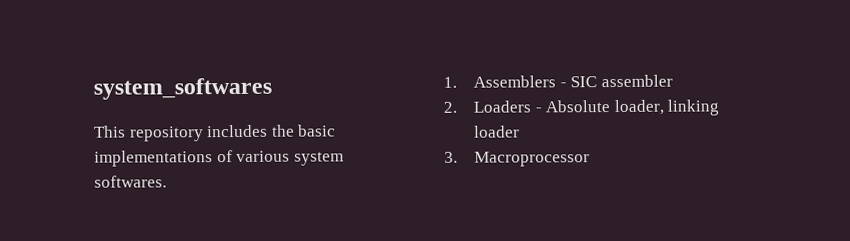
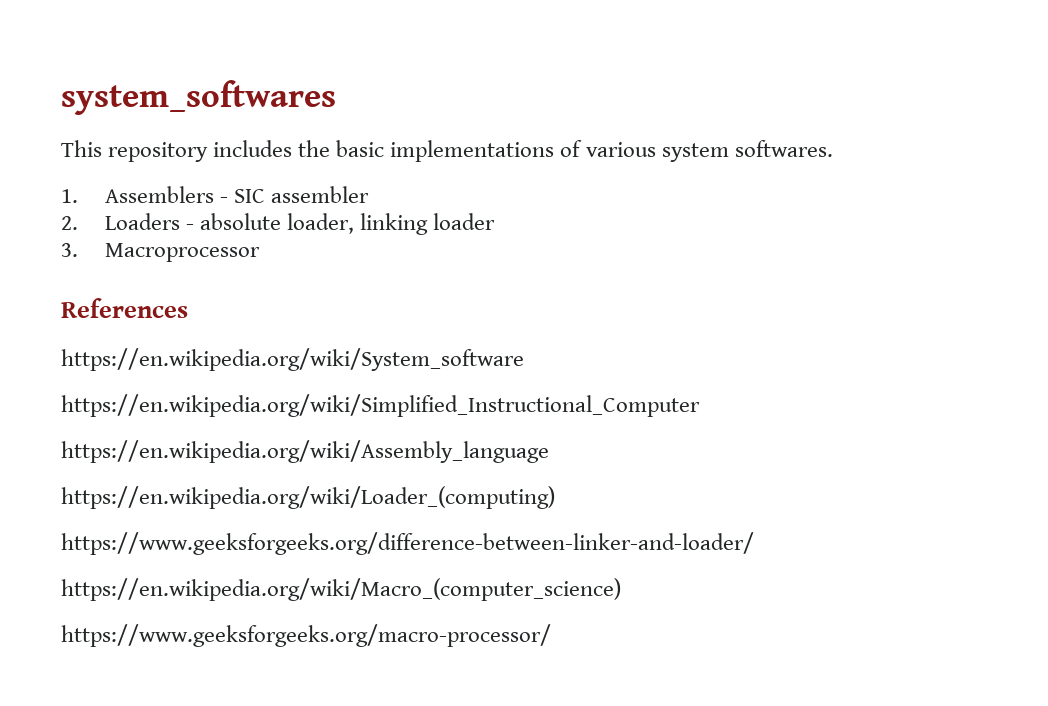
[545,100,611,113] Absolute -> [199,213,281,230] absolute
(591, 159) none -> [61,298,188,318] [61,348,524,371] [61,394,700,417] [61,440,549,463] [61,486,555,509] [61,532,754,555] [61,578,621,601] [61,624,551,647] // References // https://en.wikipedia.org/wiki/System_software // https://en.wikipedia.org/wiki/Simplified_Instructional_Computer // https://en.wikipedia.org/wiki/Assembly_language // https://en.wikipedia.org/wiki/Loader_(computing) // https://www.geeksforgeeks.org/difference-between-linker-and-loader/ // https://en.wikipedia.org/wiki/Macro_(computer_science) // https://www.geeksforgeeks.org/macro-processor/

